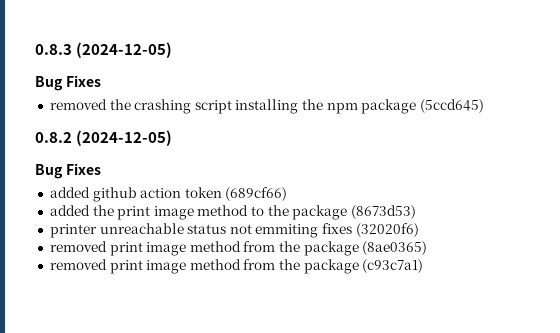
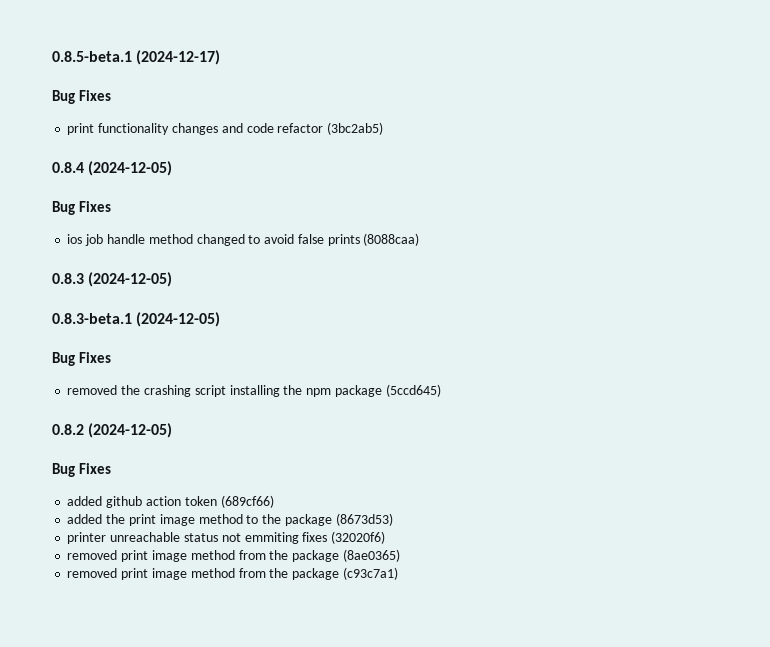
(35, 49) none -> [52,50,221,65] [52,90,111,104] [67,122,384,135] [52,161,173,176] [52,201,111,215] [67,233,420,246] 0.8.5-beta.1 (2024-12-17) // Bug Fixes // print functionality changes and code refactor (3bc2ab5) // 0.8.4 (2024-12-05) // Bug Fixes // ios job handle method changed to avoid false prints (8088caa) //
(173, 50) none -> [52,312,221,327] // 0.8.3-beta.1 (2024-12-05)

